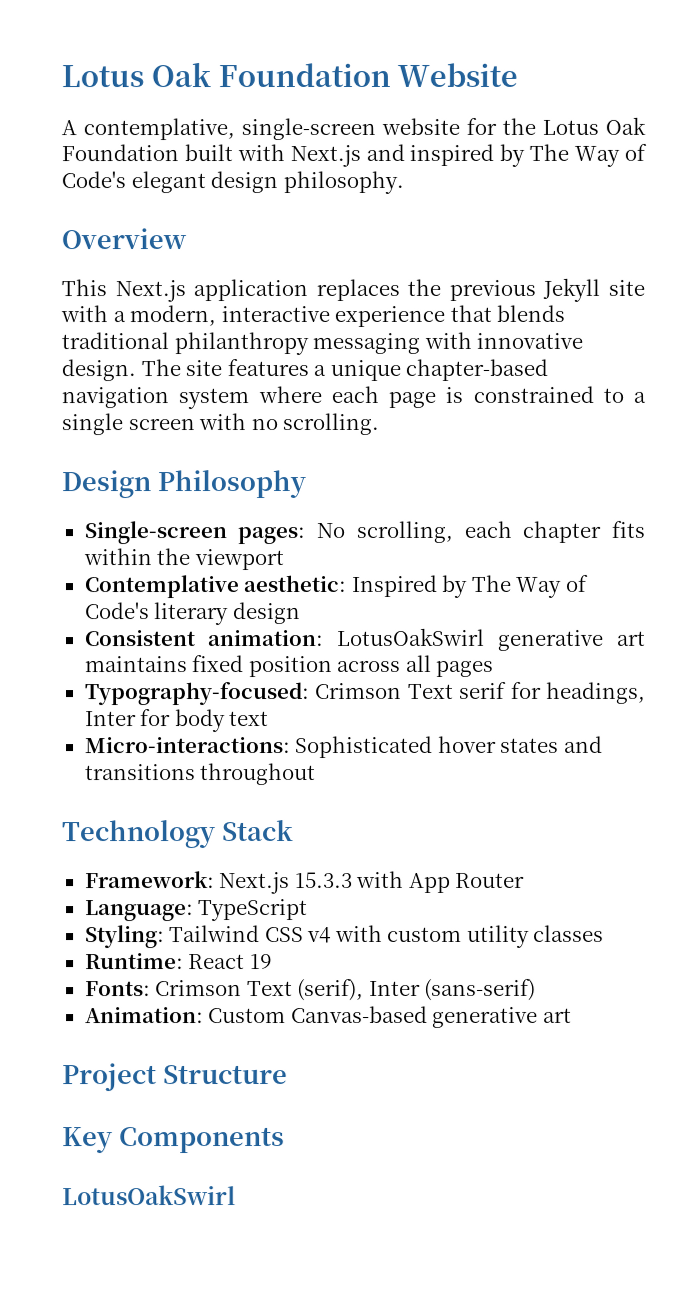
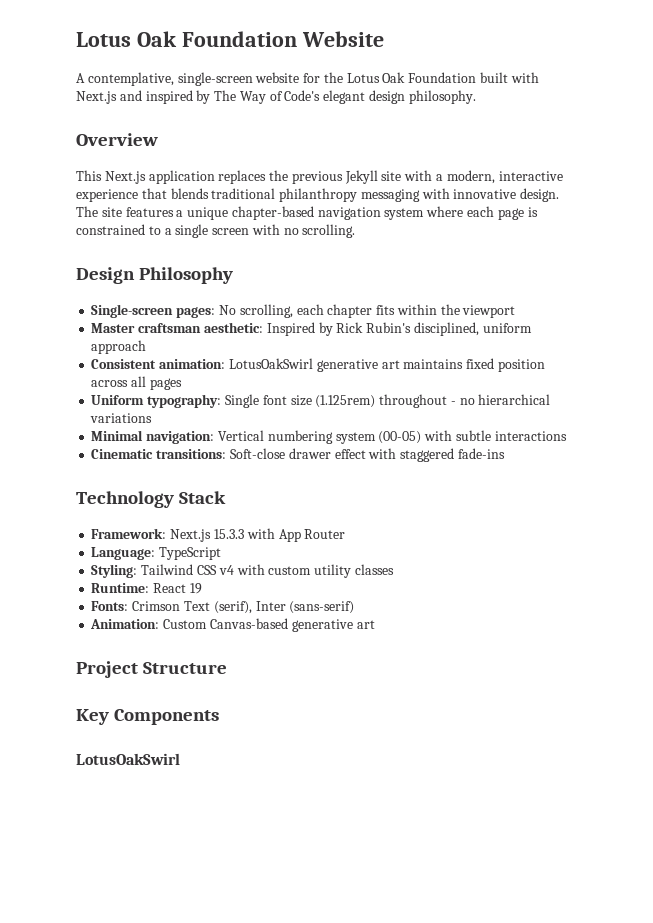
[83,575,239,599] Contemplative -> [91,323,202,333] Master craftsman
[470,574,588,598] [83,602,300,626] The Way of Code's literary design -> [336,322,532,336] [91,340,147,354] Rick Rubin's disciplined, uniform approach
[84,681,646,706] [84,709,270,733] [84,735,603,759] [84,763,317,786] Typography-focused: Crimson Text serif for headings, Inter for body text // Micro-interactions: Sophisticated hover states and transitions throughout -> [91,394,551,408] [90,413,153,423] [91,430,567,444] [91,448,505,462] Uniform typography: Single font size (1.125rem) throughout - no hierarchical variations // Minimal navigation: Vertical numbering system (00-05) with subtle interactions // Cinematic transitions: Soft-close drawer effect with staggered fade-ins

